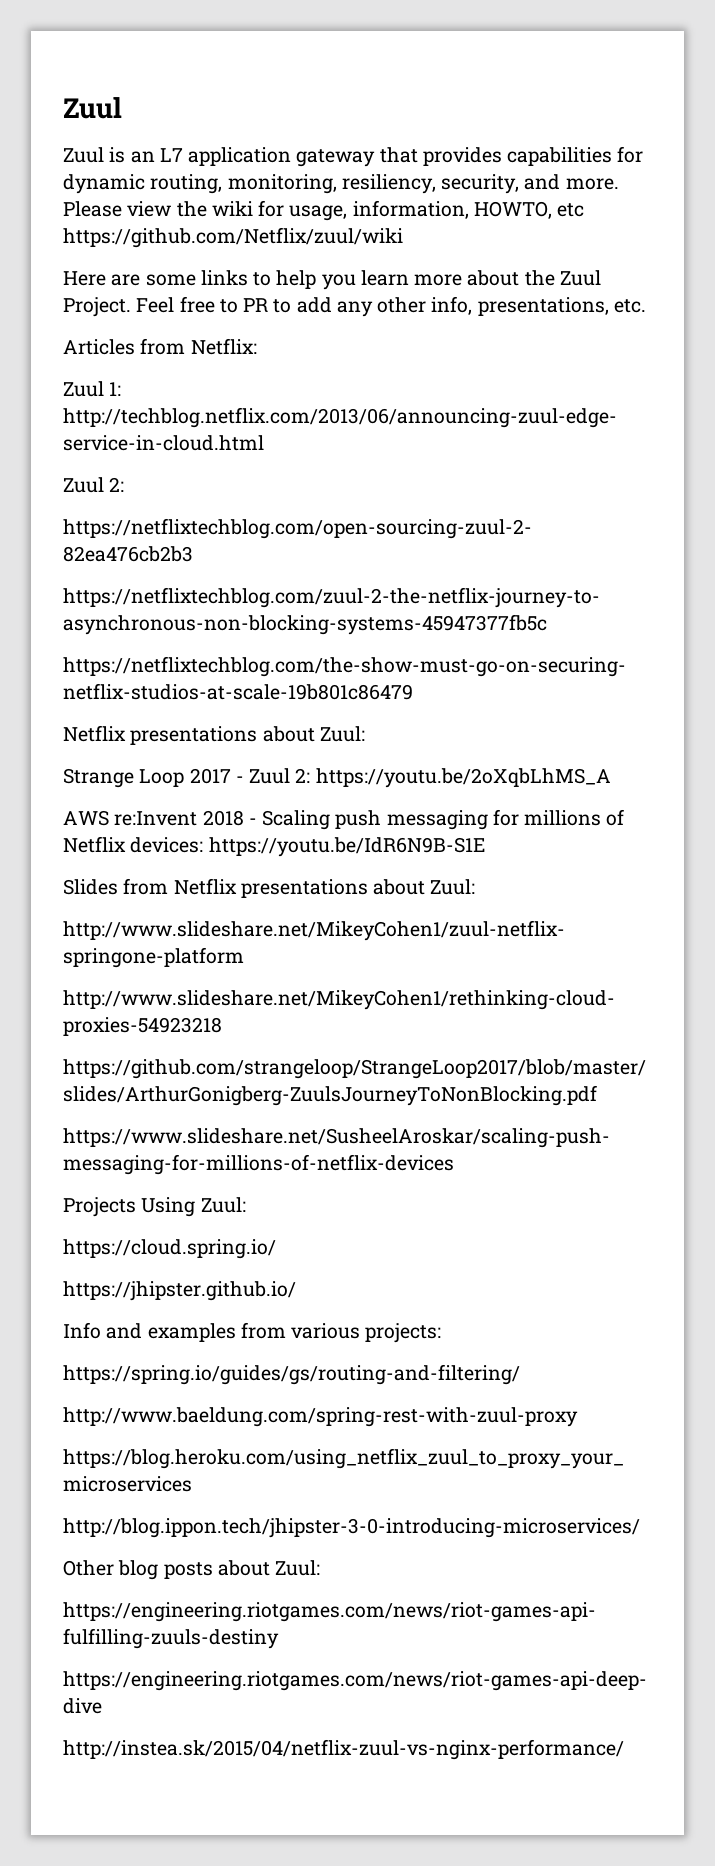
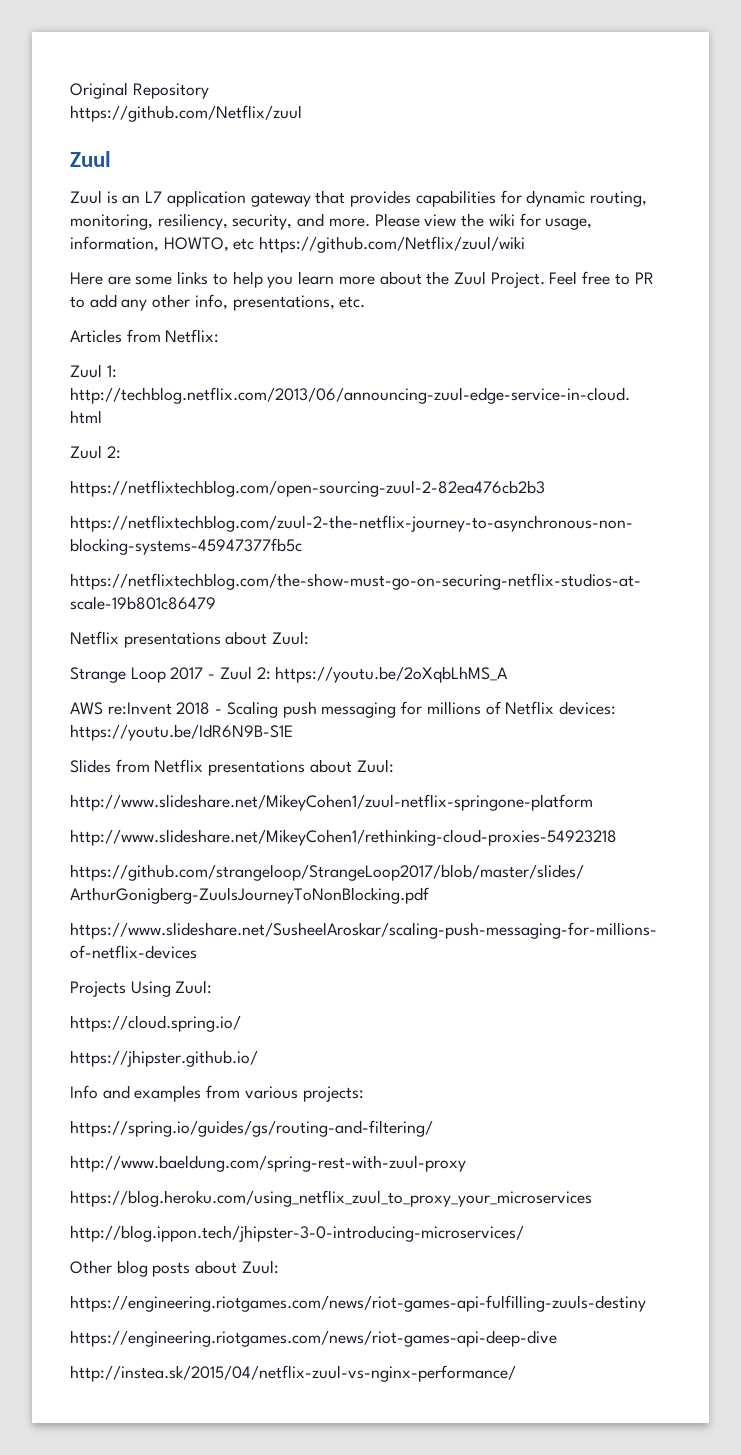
(63, 108) none -> [70,82,209,99] [70,105,302,122] Original Repository // https://github.com/Netflix/zuul //

